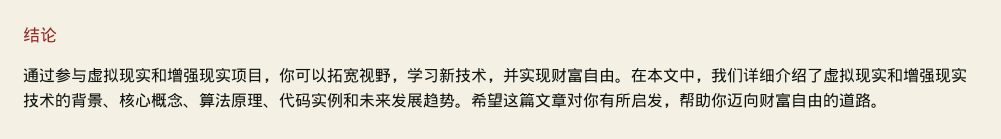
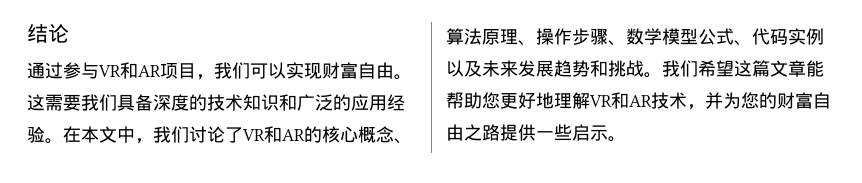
[87,67,967,83] [23,93,119,108] 虚拟现实和增强现实项目，你可以拓宽视野，学习新技术，并实现财富自由。在本文中，我们详细介绍了虚拟现实和增强现实技术的背景、 -> [98,62,412,80] [27,94,405,111] [27,126,322,144] VR和AR项目，我们可以实现财富自由。这需要我们具备深度的技术知识和广泛的应用经验。在本文中，我们讨论了VR和AR的
(279, 105) none -> [536,28,752,46] 操作步骤、数学模型公式、
[343,93,359,108] 和 -> [446,60,482,77] 以及
[455,92,871,108] 。希望这篇文章对你有所启发，帮助你迈向财富自由的道路 -> [590,60,824,78] [446,92,831,110] [446,124,608,141] 和挑战。我们希望这篇文章能帮助您更好地理解VR和AR技术，并为您的财富自由之路提供一些启示

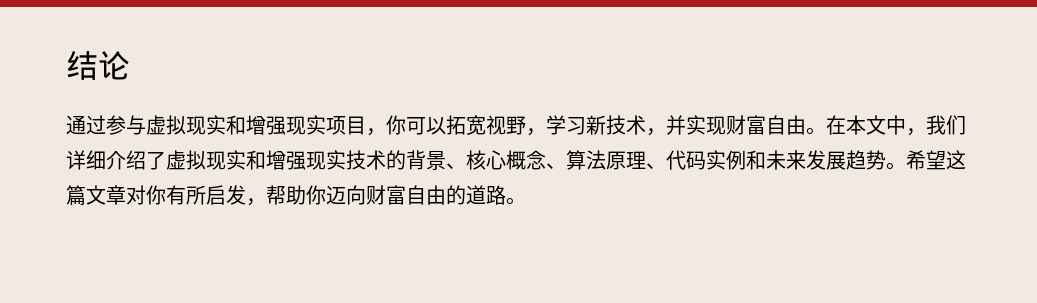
[98,62,412,80] [27,94,405,111] [27,126,322,144] VR和AR项目，我们可以实现财富自由。这需要我们具备深度的技术知识和广泛的应用经验。在本文中，我们讨论了VR和AR的 -> [146,115,966,136] [66,150,466,170] 虚拟现实和增强现实项目，你可以拓宽视野，学习新技术，并实现财富自由。在本文中，我们详细介绍了虚拟现实和增强现实技术的背景、
[536,28,752,46] 操作步骤、数学模型公式、 -> (666, 166) none
[446,60,482,77] 以及 -> [746,150,766,170] 和
[590,60,824,78] [446,92,831,110] [446,124,608,141] 和挑战。我们希望这篇文章能帮助您更好地理解VR和AR技术，并为您的财富自由之路提供一些启示 -> [886,150,966,170] [66,185,506,206] 。希望这篇文章对你有所启发，帮助你迈向财富自由的道路

